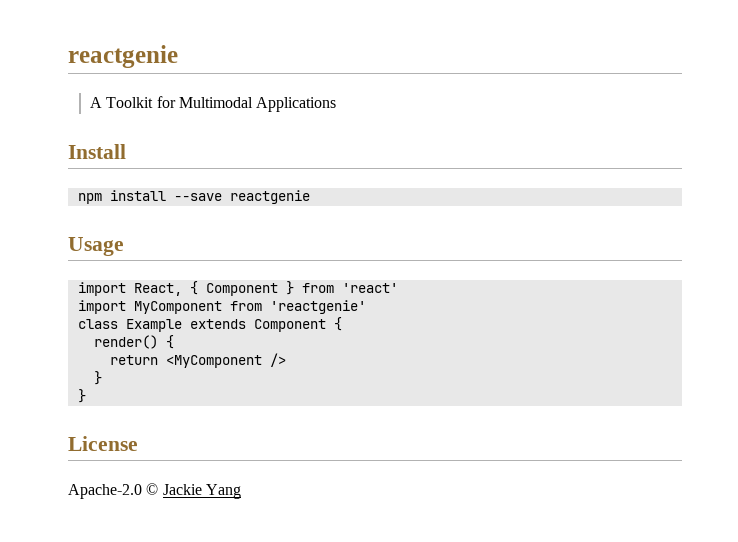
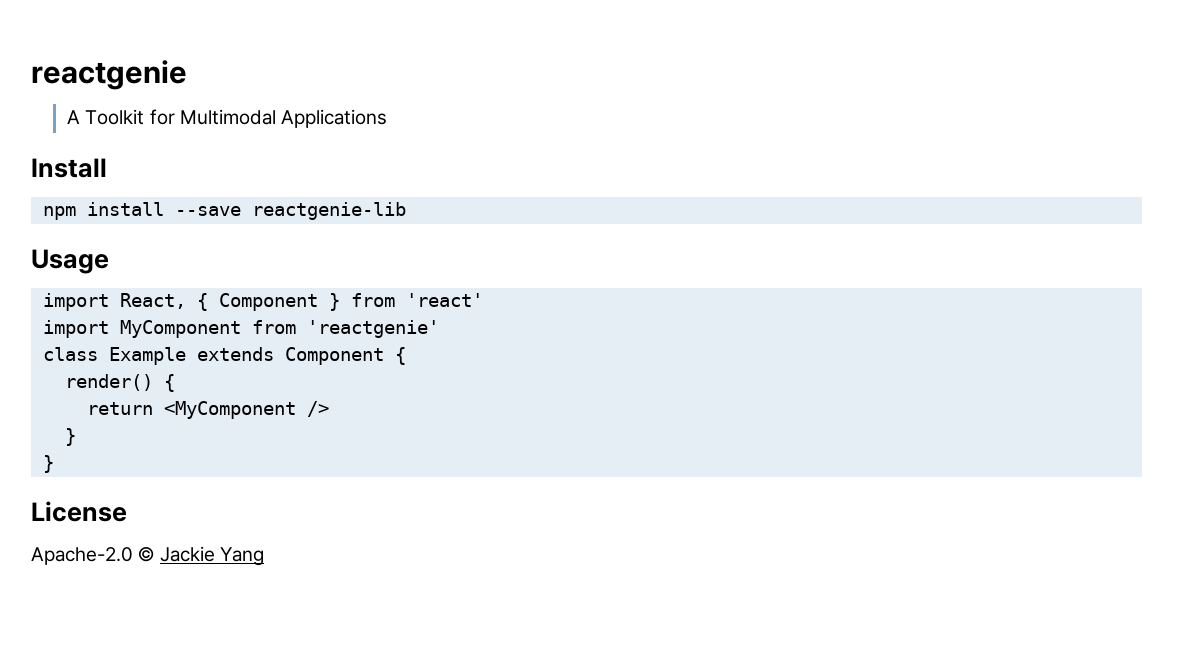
[229,190,310,204] reactgenie -> [251,202,406,220] reactgenie-lib

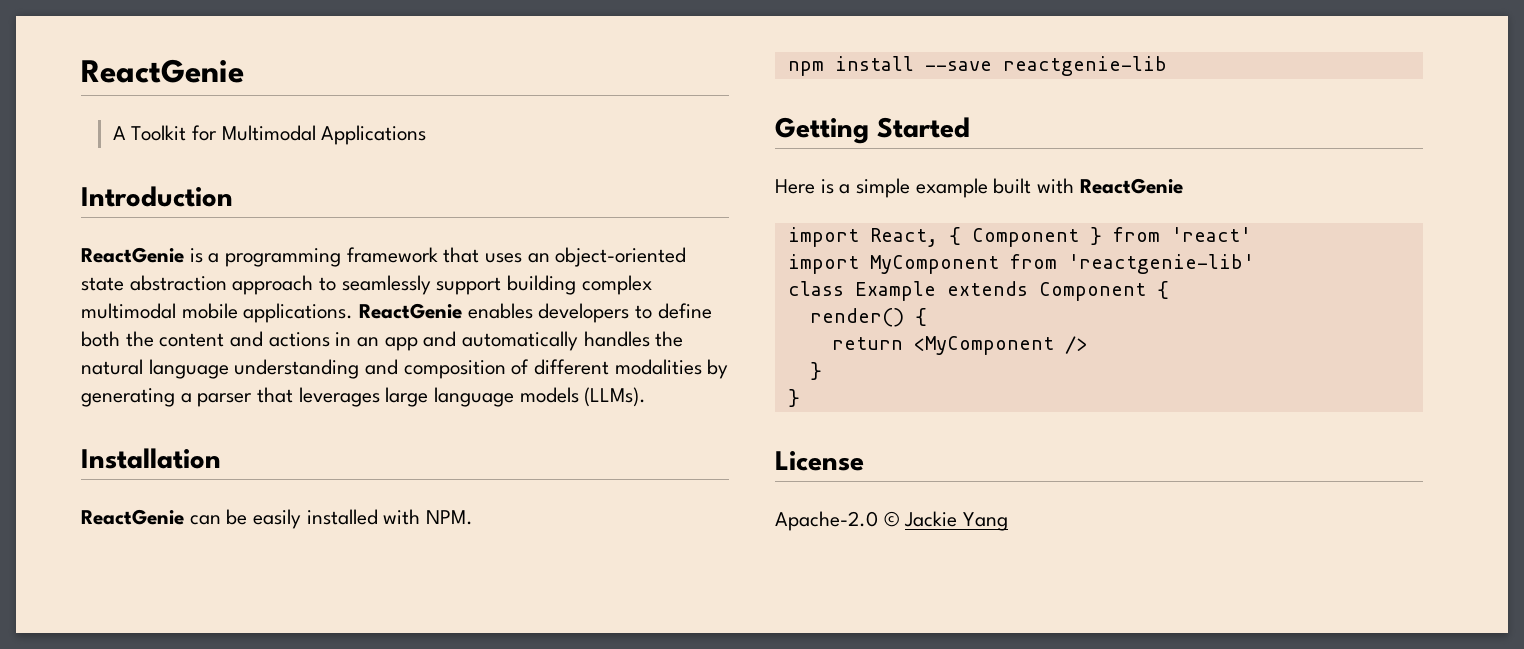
[31,60,187,90] reactgenie -> [81,59,244,83] ReactGenie
[31,158,107,178] [42,202,406,220] [31,249,109,274] Install // npm install --save reactgenie-lib // Usage -> [81,186,233,207] [81,247,687,267] [81,275,652,295] [81,303,712,323] [81,331,684,351] [81,359,729,379] [81,387,647,407] [81,448,221,469] [81,509,474,529] [787,56,1167,76] [775,117,970,144] [775,178,1183,198] Introduction // ReactGenie is a programming framework that uses an object-oriented state abstraction approach to seamlessly support building complex multimodal mobile applications. ReactGenie enables developers to define both the content and actions in an app and automatically handles the natural language understanding and composition of different modalities by generating a parser that leverages large language models (LLMs). // Installation // ReactGenie can be easily installed with NPM. // npm install --save reactgenie-lib // Getting Started // Here is a simple example built with ReactGenie
[306,320,439,338] 'reactgenie' -> [1067,254,1254,274] 'reactgenie-lib'

